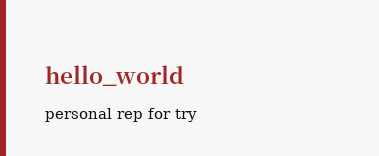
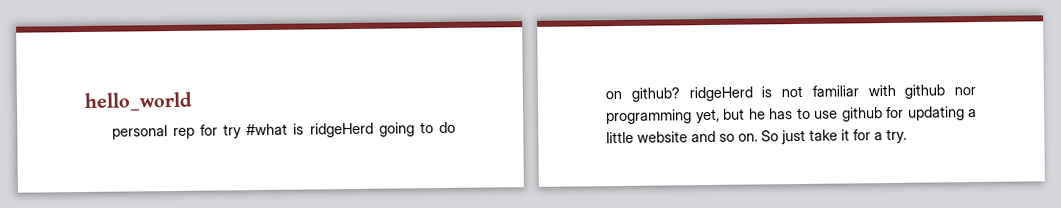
(197, 115) none -> [246,121,456,138] [605,84,976,102] [606,106,977,125] [606,128,907,145] #what is ridgeHerd going to do on github? ridgeHerd is not familiar with github nor programming yet, but he has to use github for updating a little website and so on. So just take it for a try.

